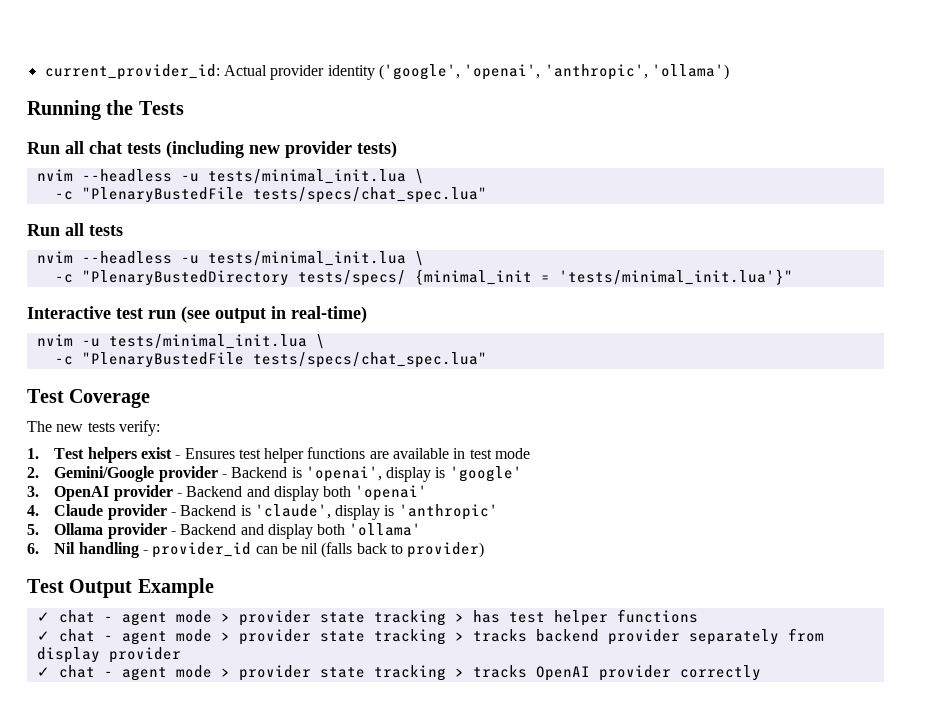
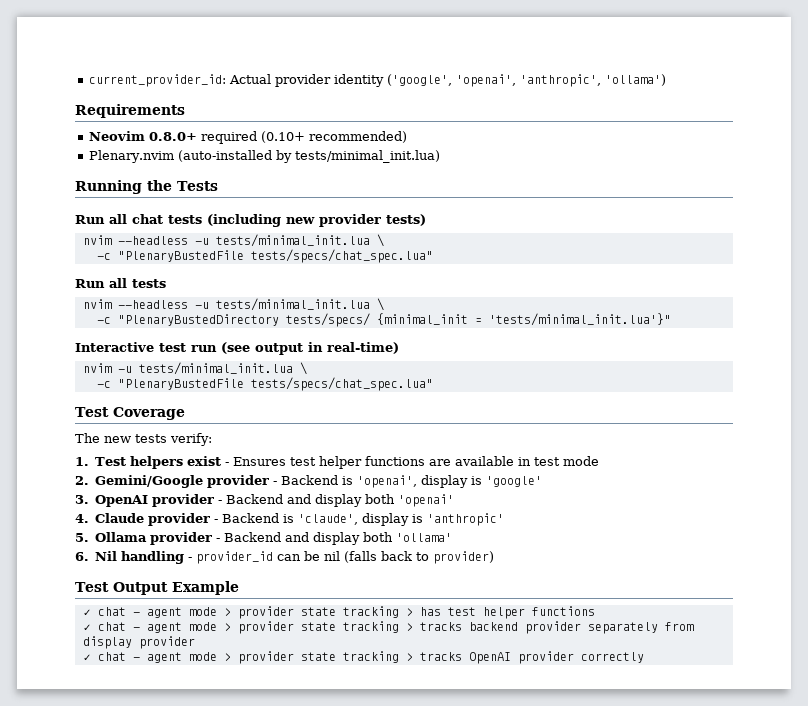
(729, 72) none -> [75,104,185,118] [88,131,407,144] [88,150,440,163] // Requirements // Neovim 0.8.0+ required (0.10+ recommended) // Plenary.nvim (auto-installed by tests/minimal_init.lua)

